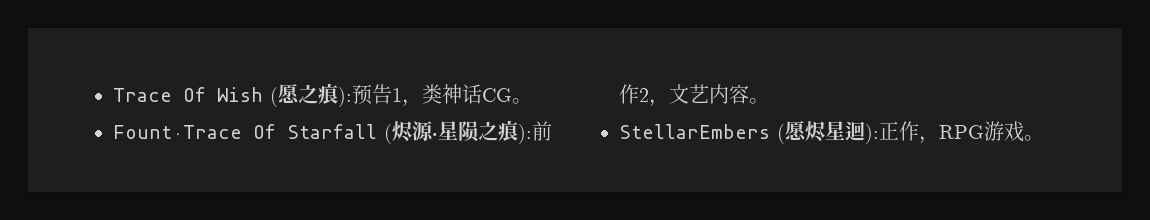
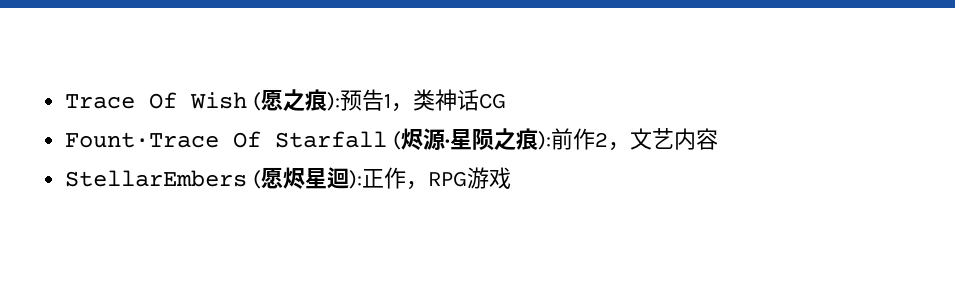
[512,98,532,104] 。 -> (507, 101) none
[749,98,769,104] 。 -> (719, 139) none
[1024,135,1044,141] 。 -> (512, 178) none

